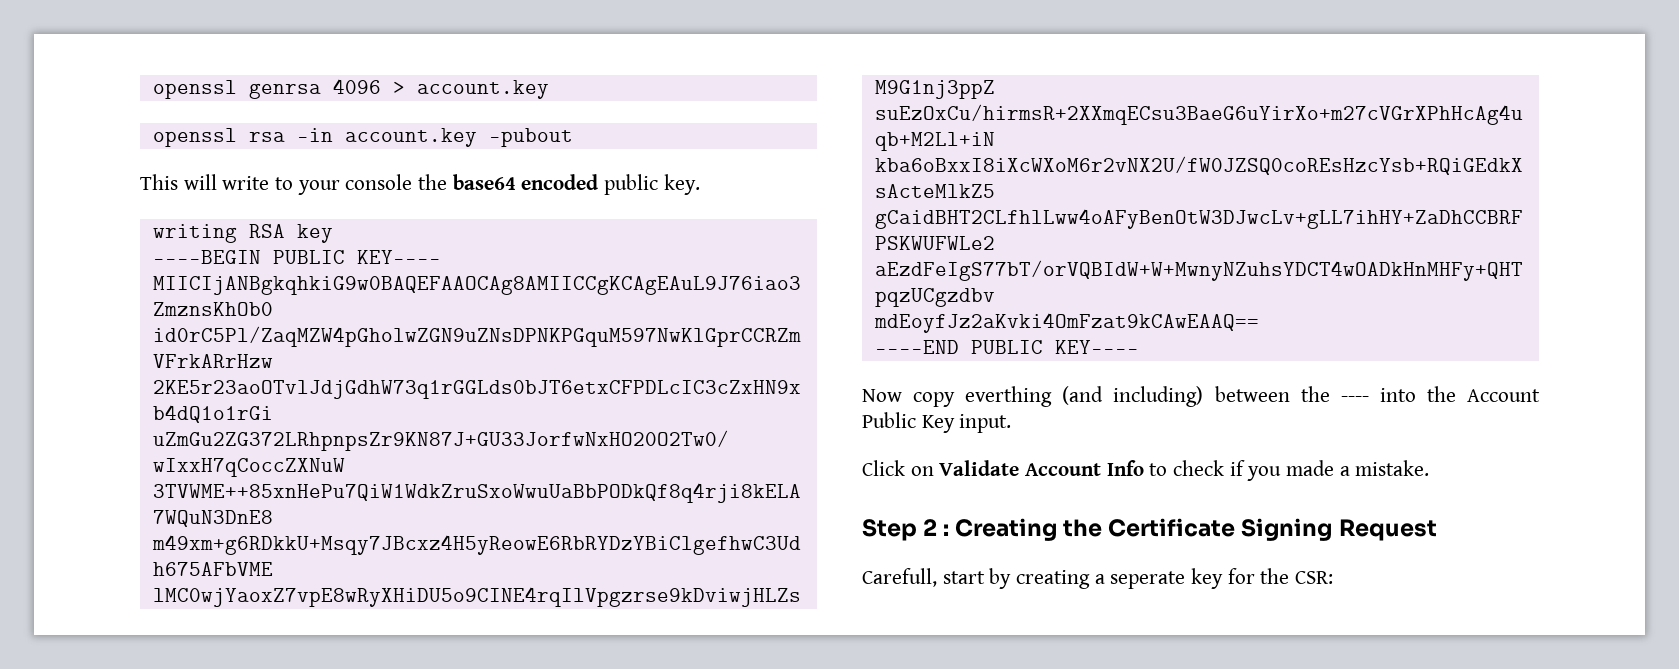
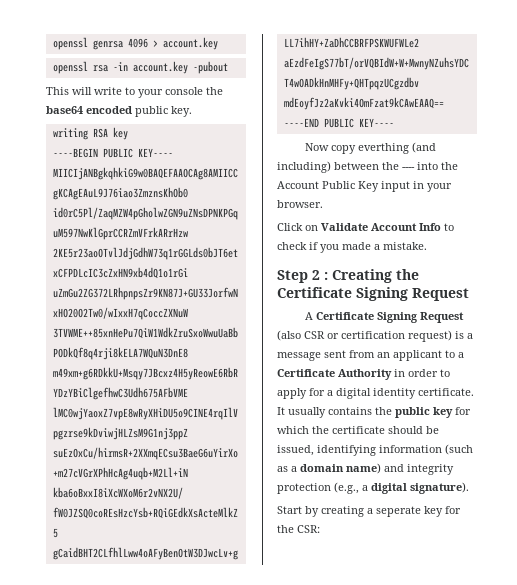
[959,414,1012,433] input. -> [381,181,452,192] [277,200,323,208] input in your browser.
[862,568,985,587] Carefull, start -> [305,312,465,323] [277,330,473,342] [277,350,464,361] [277,369,450,380] [277,388,474,399] [277,407,471,418] [277,426,439,434] [277,444,473,456] [277,463,454,475] [277,482,469,494] [277,506,302,514] A Certificate Signing Request (also CSR or certification request) is a message sent from an applicant to a Certificate Authority in order to apply for a digital identity certificate. It usually contains the public key for which the certificate should be issued, identifying information (such as a domain name) and integrity protection (e.g., a digital signature). // Start

